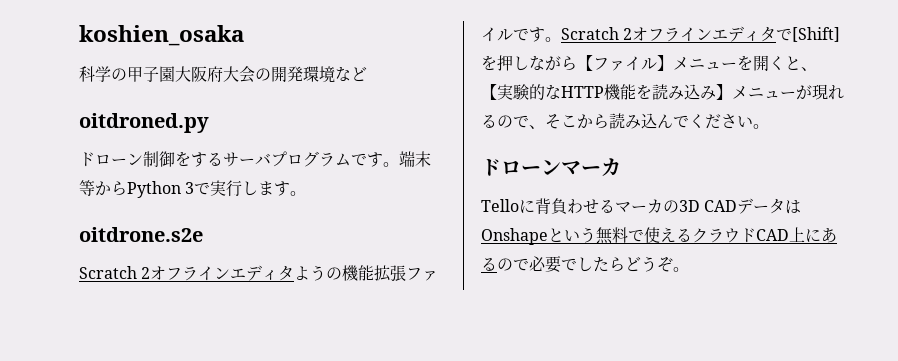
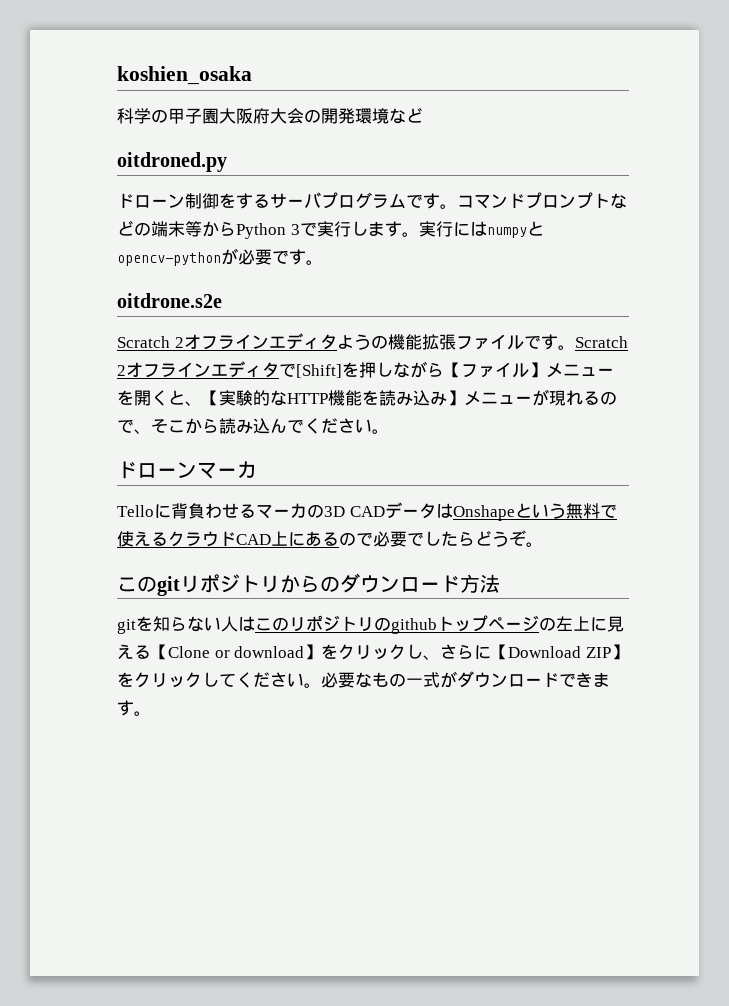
(399, 164) none -> [457,192,627,209] [117,220,151,236] コマンドプロンプトなどの
(307, 193) none -> [418,221,544,238] [117,248,323,266] 実行にはnumpyとopencv-pythonが必要です。
(689, 269) none -> [117,573,500,596] [117,615,624,634] [117,644,628,660] [117,671,610,688] [117,700,151,716] // このgitリポジトリからのダウンロード方法 // gitを知らない人はこのリポジトリのgithubトップページの左上に見える【Clone or download】をクリックし、さらに【Download ZIP】をクリックしてください。必要なもの一式がダウンロードできます。

